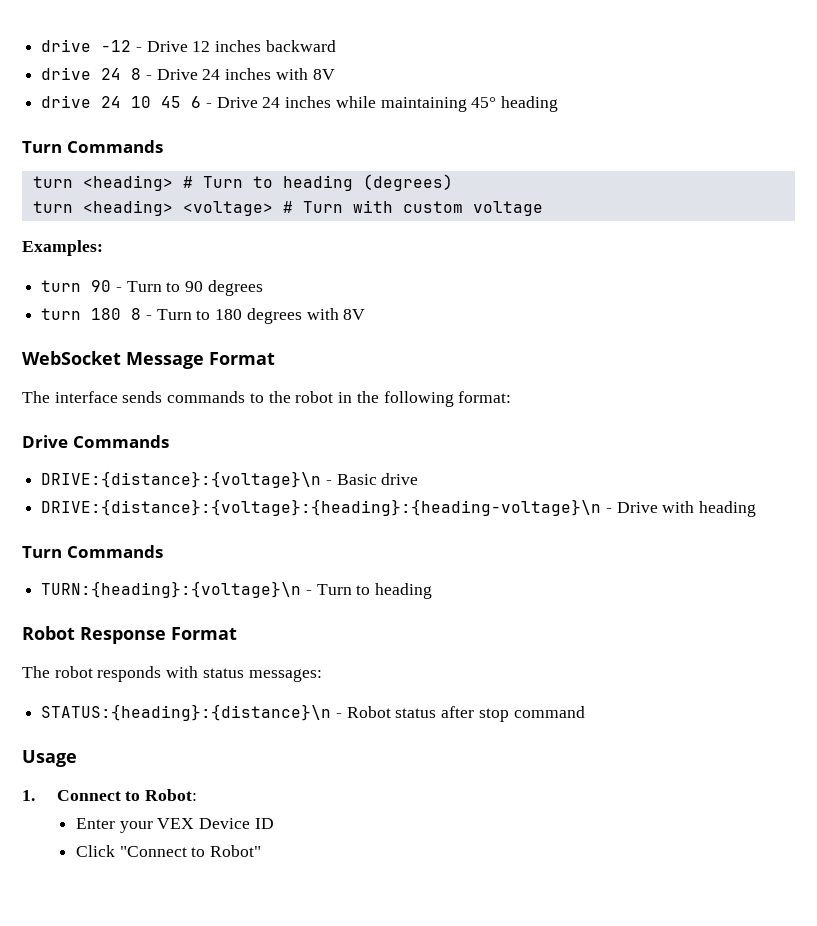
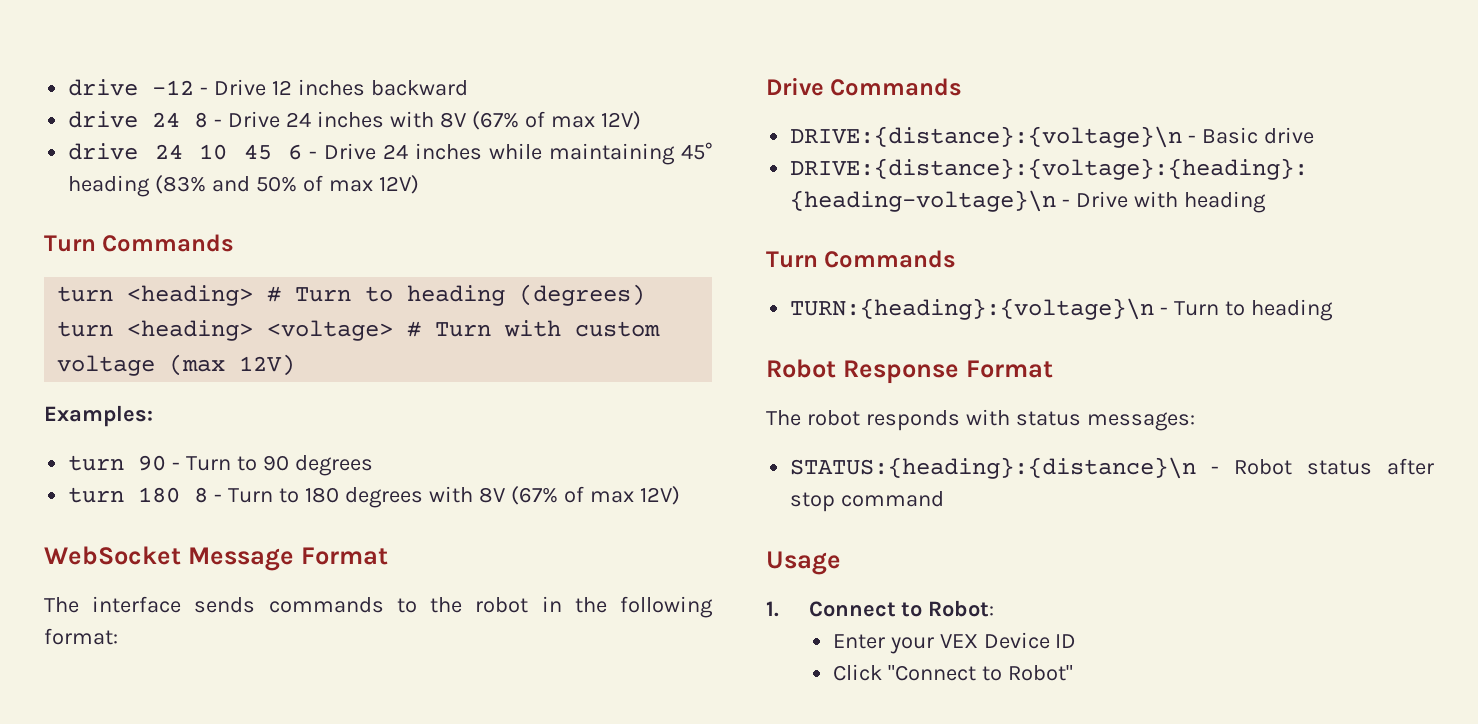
(335, 74) none -> [471,111,641,130] (67% of max 12V)
(559, 104) none -> [155,175,419,194] (83% and 50% of max 12V)
(543, 208) none -> [169,354,296,376] (max 12V)
(366, 314) none -> [510,486,680,505] (67% of max 12V)

